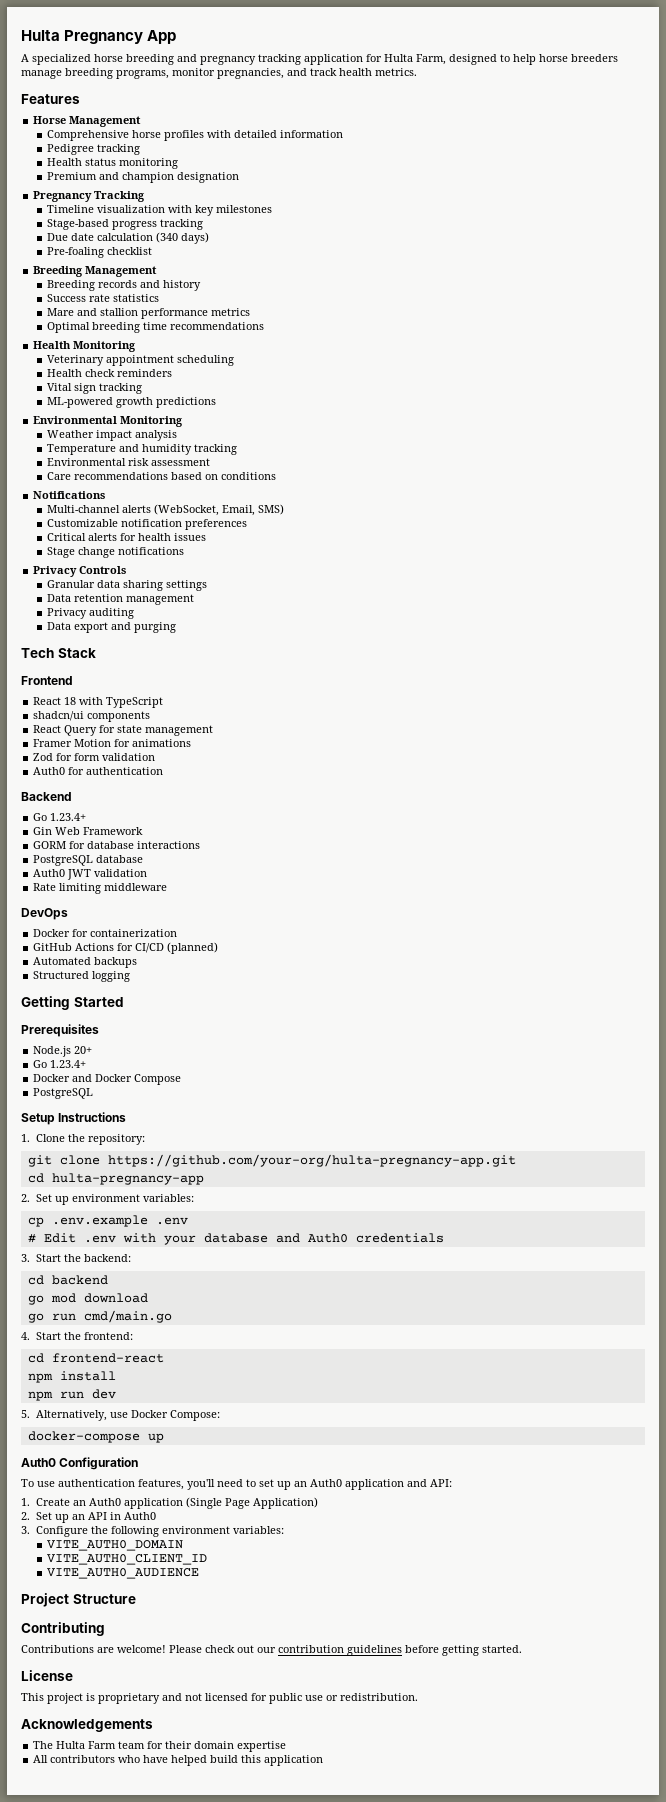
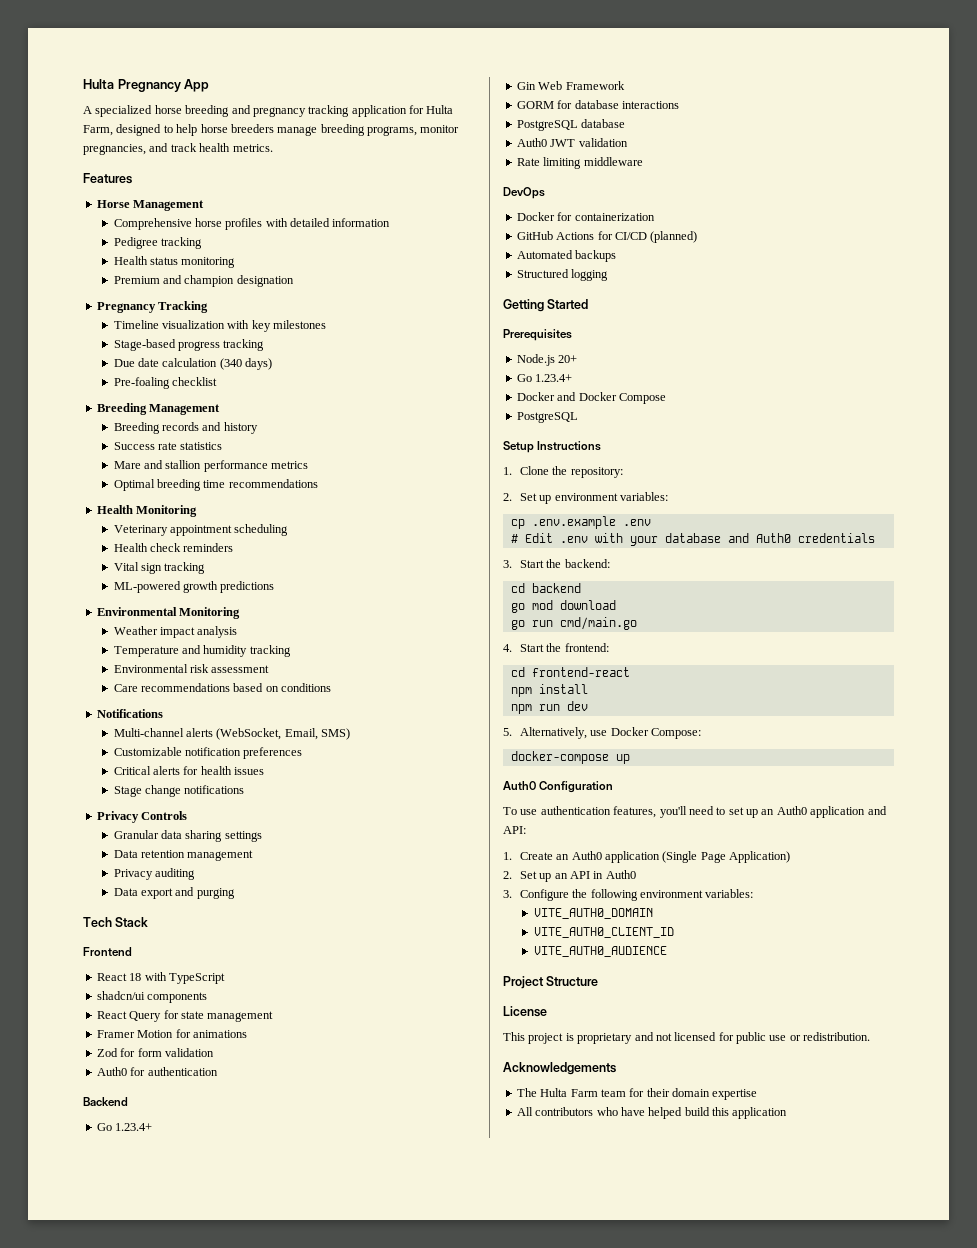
[27,1154,516,1167] [27,1173,204,1185] // git clone https://github.com/your-org/hulta-pregnancy-app.git // cd hulta-pregnancy-app -> (623, 472) none
[21,1622,105,1636] [21,1645,522,1656] // Contributing // Contributions are welcome! Please check out our contribution guidelines before getting started. -> (599, 981) none

